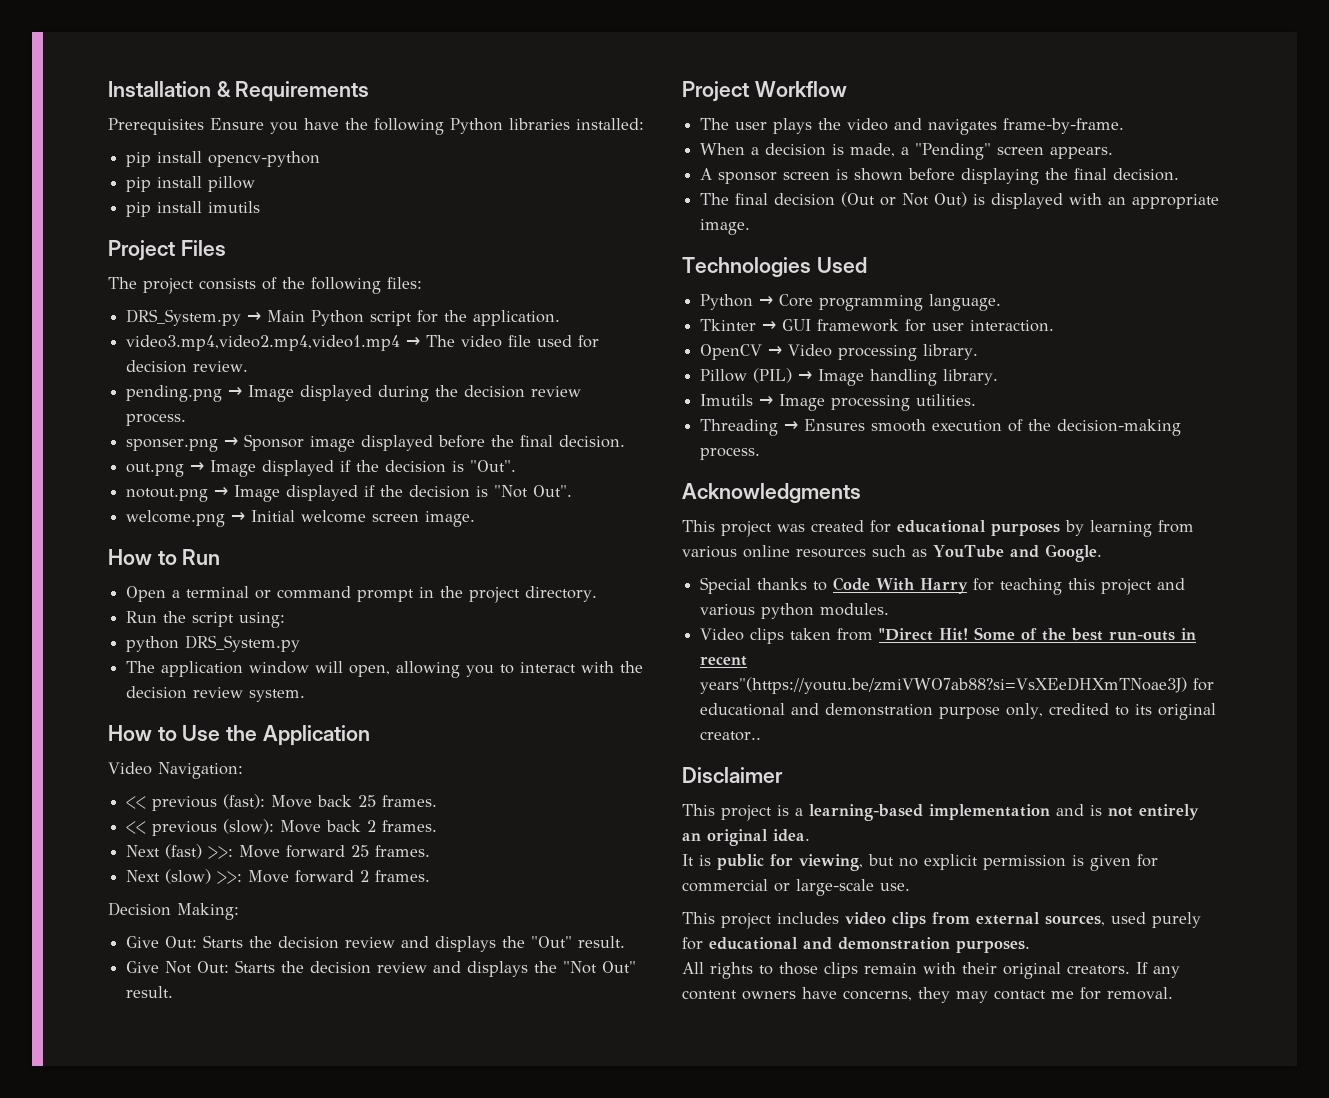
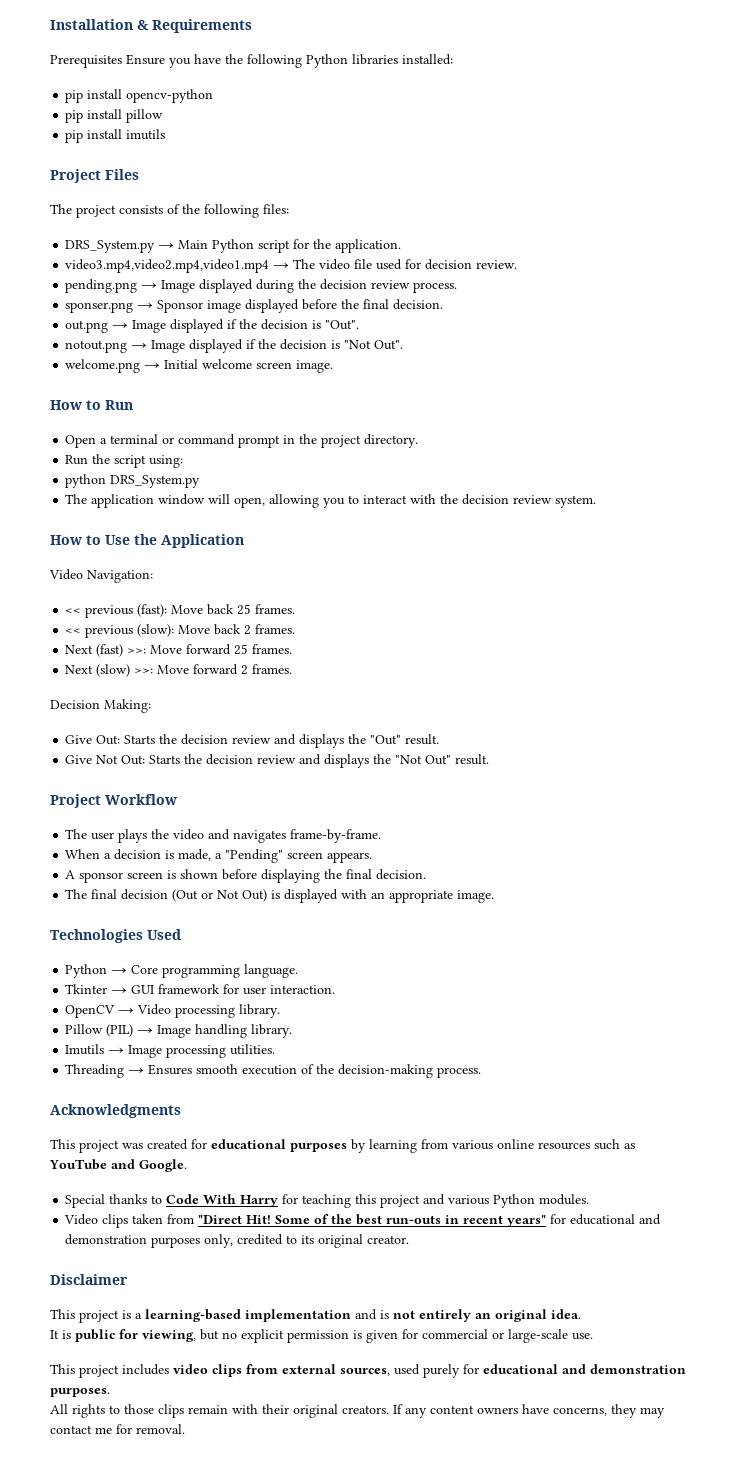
[761,603,815,619] python -> [493,1194,536,1208] Python
[700,677,1215,694] [700,703,1001,719] years"(https://youtu.be/zmiVWO7ab88?si=VsXEeDHXmTNoae3J) for educational and demonstration purpose -> [507,1214,662,1227] [65,1234,201,1248] years" for educational and demonstration purposes
[700,731,762,741] creator.. -> [367,1235,410,1244] creator.

